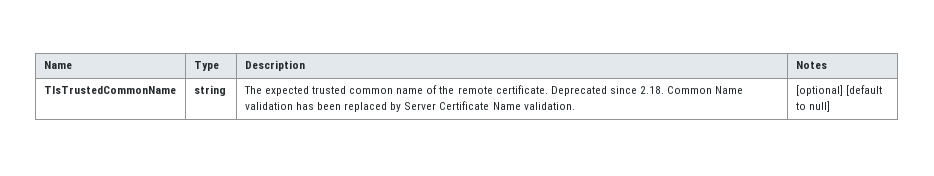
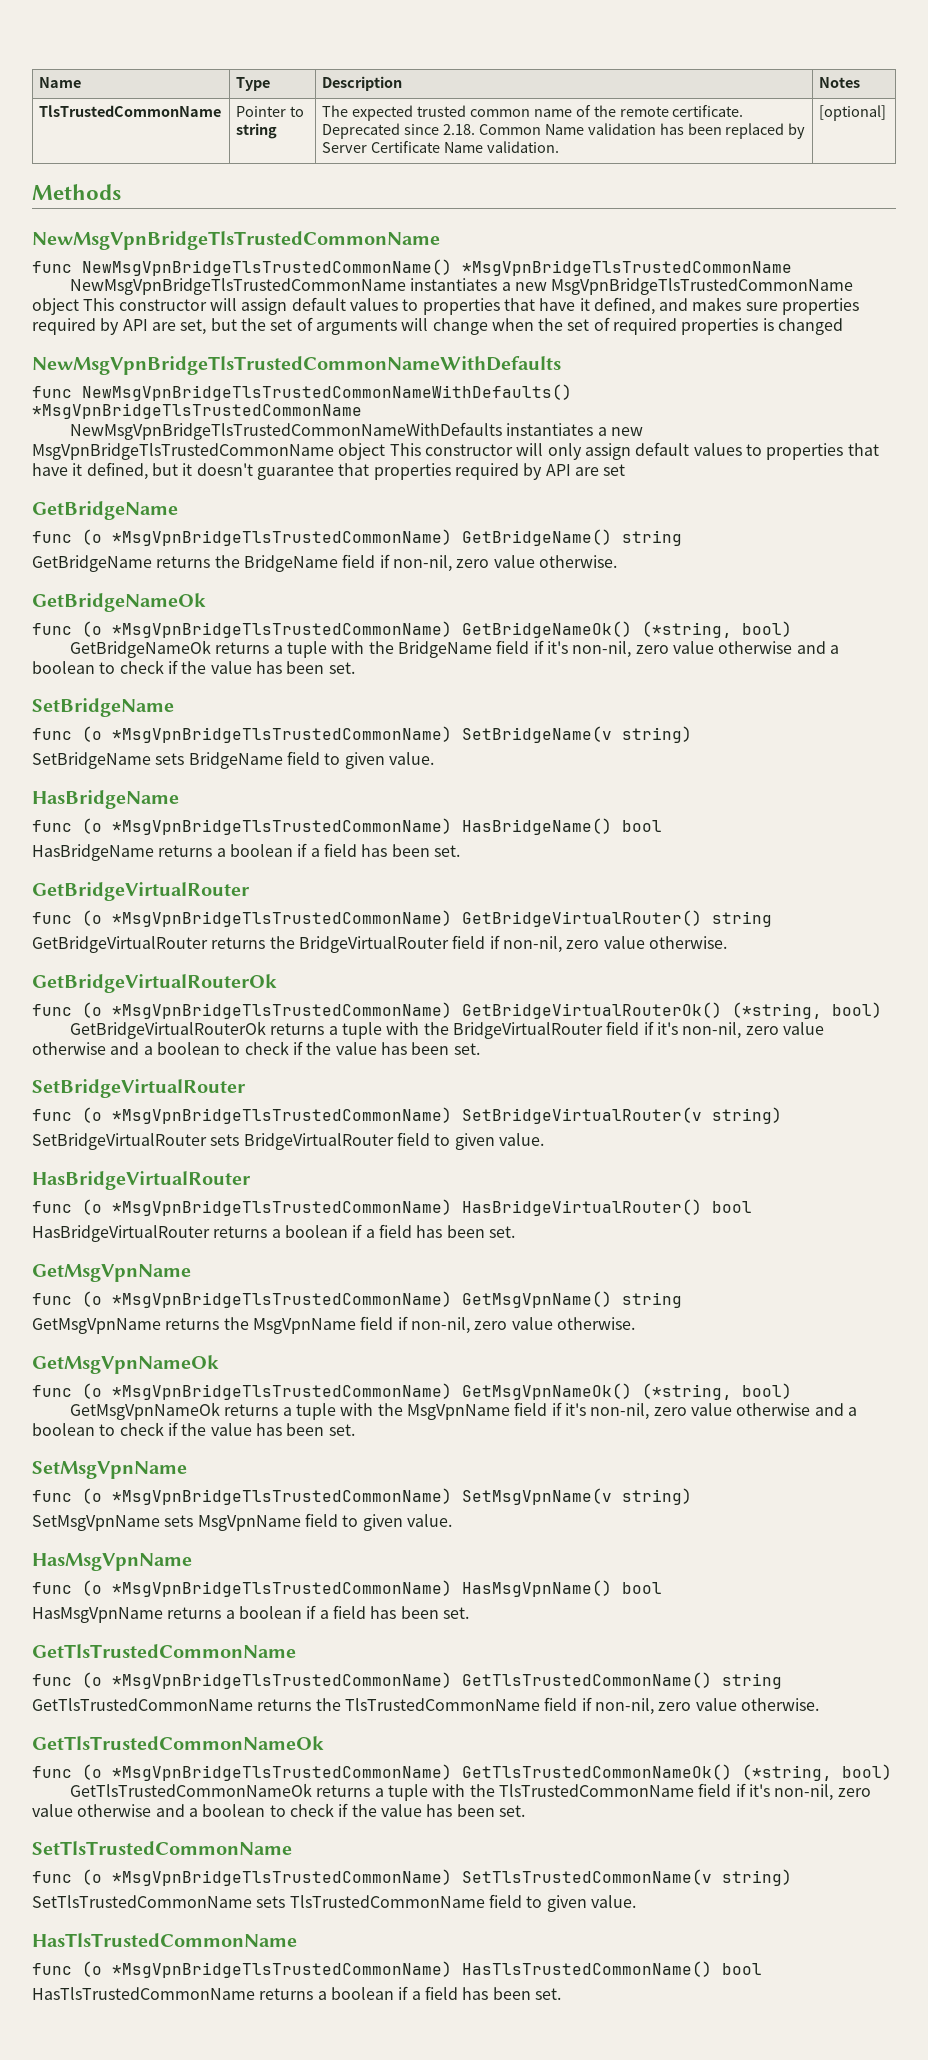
(176, 90) none -> [236,106,305,117] Pointer to
[845,85,882,96] [795,101,830,112] [default to null] -> [32,184,121,200] [32,231,440,250] [32,259,792,276] [70,278,854,295] [32,297,860,315] [32,317,844,335] [32,356,561,375] [32,384,572,401] [32,403,362,419] [70,422,644,440] [32,442,879,460] [32,462,626,480] [32,501,178,520] [32,529,682,546] [32,554,617,572] [32,593,206,612] [32,621,792,638] [70,640,839,658] [32,660,355,674] [32,698,174,717] [32,726,692,743] [32,751,434,769] [32,790,179,809] [32,818,662,835] [32,843,460,861] [32,882,250,901] [32,910,772,927] [32,935,727,953] [32,974,277,993] [32,1002,882,1019] [70,1021,824,1039] [32,1041,480,1055] [32,1079,246,1098] [32,1107,782,1124] [32,1132,544,1150] [32,1171,251,1190] [32,1199,752,1216] [32,1224,515,1242] [32,1264,191,1282] [32,1291,682,1308] [32,1316,635,1334] [32,1355,219,1374] [32,1383,792,1400] [70,1402,857,1420] [32,1422,355,1436] [32,1461,187,1479] [32,1488,692,1505] [32,1513,452,1531] [32,1553,192,1571] [32,1580,662,1597] [32,1605,469,1623] [32,1644,296,1658] [32,1672,782,1689] [32,1697,819,1715] [32,1736,324,1750] [32,1764,892,1781] [70,1783,871,1801] [32,1803,525,1817] [32,1841,292,1855] [32,1869,792,1886] [32,1894,636,1912] [32,1933,297,1947] [32,1961,762,1978] [32,1986,561,2000] // Methods // NewMsgVpnBridgeTlsTrustedCommonName // func NewMsgVpnBridgeTlsTrustedCommonName() *MsgVpnBridgeTlsTrustedCommonName // NewMsgVpnBridgeTlsTrustedCommonName instantiates a new MsgVpnBridgeTlsTrustedCommonName object This constructor will assign default values to properties that have it defined, and makes sure properties required by API are set, but the set of arguments will change when the set of required properties is changed // NewMsgVpnBridgeTlsTrustedCommonNameWithDefaults // func NewMsgVpnBridgeTlsTrustedCommonNameWithDefaults() *MsgVpnBridgeTlsTrustedCommonName // NewMsgVpnBridgeTlsTrustedCommonNameWithDefaults instantiates a new MsgVpnBridgeTlsTrustedCommonName object This constructor will only assign default values to properties that have it defined, but it doesn't guarantee that properties required by API are set // GetBridgeName // func (o *MsgVpnBridgeTlsTrustedCommonName) GetBridgeName() string // GetBridgeName returns the BridgeName field if non-nil, zero value otherwise. // GetBridgeNameOk // func (o *MsgVpnBridgeTlsTrustedCommonName) GetBridgeNameOk() (*string, bool) // GetBridgeNameOk returns a tuple with the BridgeName field if it's non-nil, zero value otherwise and a boolean to check if the value has been set. // SetBridgeName // func (o *MsgVpnBridgeTlsTrustedCommonName) SetBridgeName(v string) // SetBridgeName sets BridgeName field to given value. // HasBridgeName // func (o *MsgVpnBridgeTlsTrustedCommonName) HasBridgeName() bool // HasBridgeName returns a boolean if a field has been set. // GetBridgeVirtualRouter // func (o *MsgVpnBridgeTlsTrustedCommonName) GetBridgeVirtualRouter() string // GetBridgeVirtualRouter returns the BridgeVirtualRouter field if non-nil, zero value otherwise. // GetBridgeVirtualRouterOk // func (o *MsgVpnBridgeTlsTrustedCommonName) GetBridgeVirtualRouterOk() (*string, bool) // GetBridgeVirtualRouterOk returns a tuple with the BridgeVirtualRouter field if it's non-nil, zero value otherwise and a boolean to check if the value has been set. // SetBridgeVirtualRouter // func (o *MsgVpnBridgeTlsTrustedCommonName) SetBridgeVirtualRouter(v string) // SetBridgeVirtualRouter sets BridgeVirtualRouter field to given value. // HasBridgeVirtualRouter // func (o *MsgVpnBridgeTlsTrustedCommonName) HasBridgeVirtualRouter() bool // HasBridgeVirtualRouter returns a boolean if a field has been set. // GetMsgVpnName // func (o *MsgVpnBridgeTlsTrustedCommonName) GetMsgVpnName() string // GetMsgVpnName returns the MsgVpnName field if non-nil, zero value otherwise. // GetMsgVpnNameOk // func (o *MsgVpnBridgeTlsTrustedCommonName) GetMsgVpnNameOk() (*string, bool) // GetMsgVpnNameOk returns a tuple with the MsgVpnName field if it's non-nil, zero value otherwise and a boolean to check if the value has been set. // SetMsgVpnName // func (o *MsgVpnBridgeTlsTrustedCommonName) SetMsgVpnName(v string) // SetMsgVpnName sets MsgVpnName field to given value. // HasMsgVpnName // func (o *MsgVpnBridgeTlsTrustedCommonName) HasMsgVpnName() bool // HasMsgVpnName returns a boolean if a field has been set. // GetTlsTrustedCommonName // func (o *MsgVpnBridgeTlsTrustedCommonName) GetTlsTrustedCommonName() string // GetTlsTrustedCommonName returns the TlsTrustedCommonName field if non-nil, zero value otherwise. // GetTlsTrustedCommonNameOk // func (o *MsgVpnBridgeTlsTrustedCommonName) GetTlsTrustedCommonNameOk() (*string, bool) // GetTlsTrustedCommonNameOk returns a tuple with the TlsTrustedCommonName field if it's non-nil, zero value otherwise and a boolean to check if the value has been set. // SetTlsTrustedCommonName // func (o *MsgVpnBridgeTlsTrustedCommonName) SetTlsTrustedCommonName(v string) // SetTlsTrustedCommonName sets TlsTrustedCommonName field to given value. // HasTlsTrustedCommonName // func (o *MsgVpnBridgeTlsTrustedCommonName) HasTlsTrustedCommonName() bool // HasTlsTrustedCommonName returns a boolean if a field has been set.

